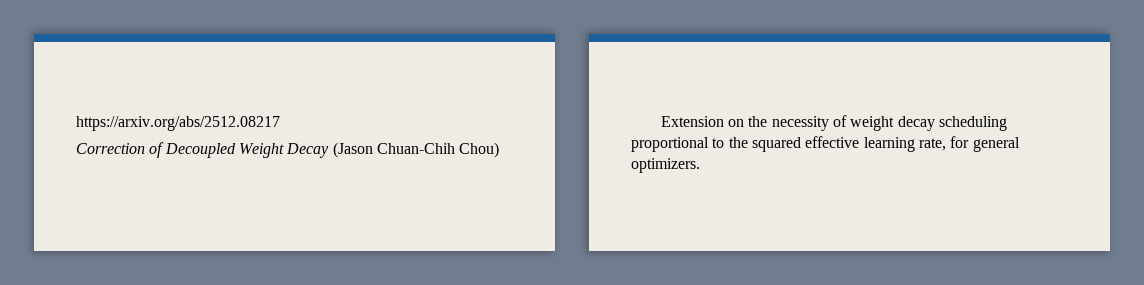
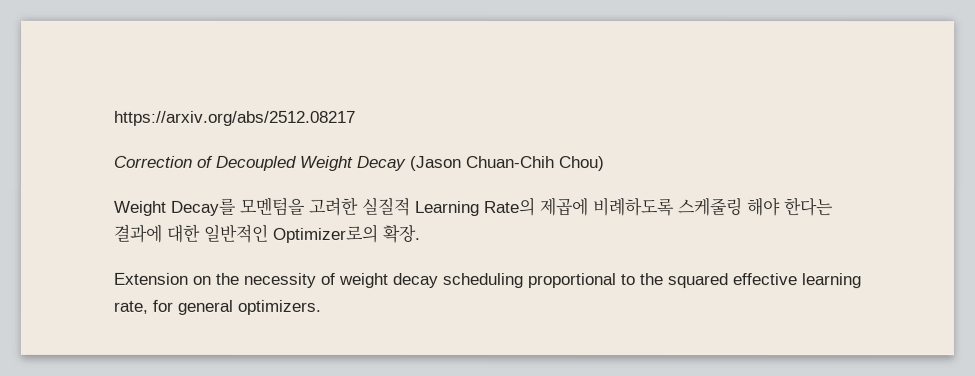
(500, 150) none -> [113,196,833,217] [113,223,420,243] // Weight Decay를 모멘텀을 고려한 실질적 Learning Rate의 제곱에 비례하도록 스케줄링 해야 한다는 결과에 대한 일반적인 Optimizer로의 확장.

